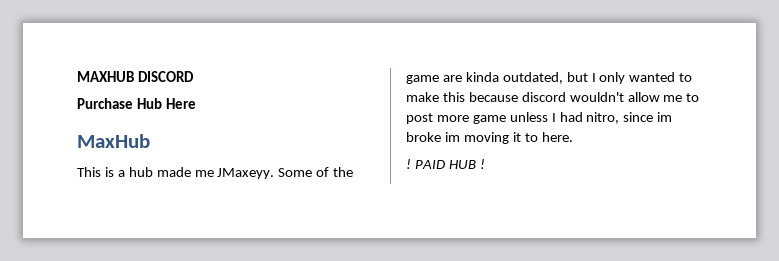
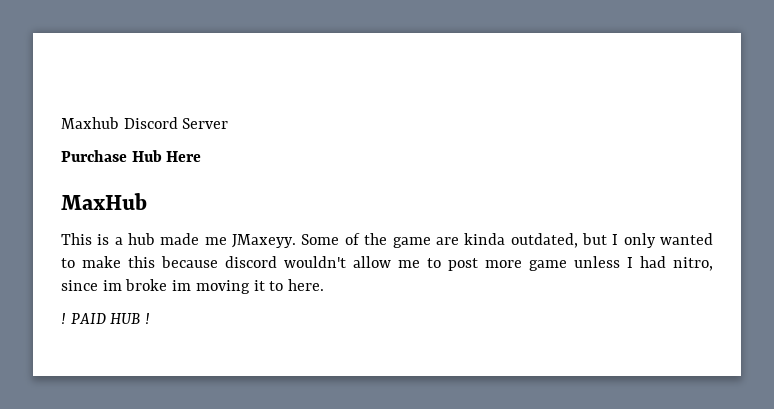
[77,71,194,82] MAXHUB DISCORD -> [61,117,229,129] Maxhub Discord Server

